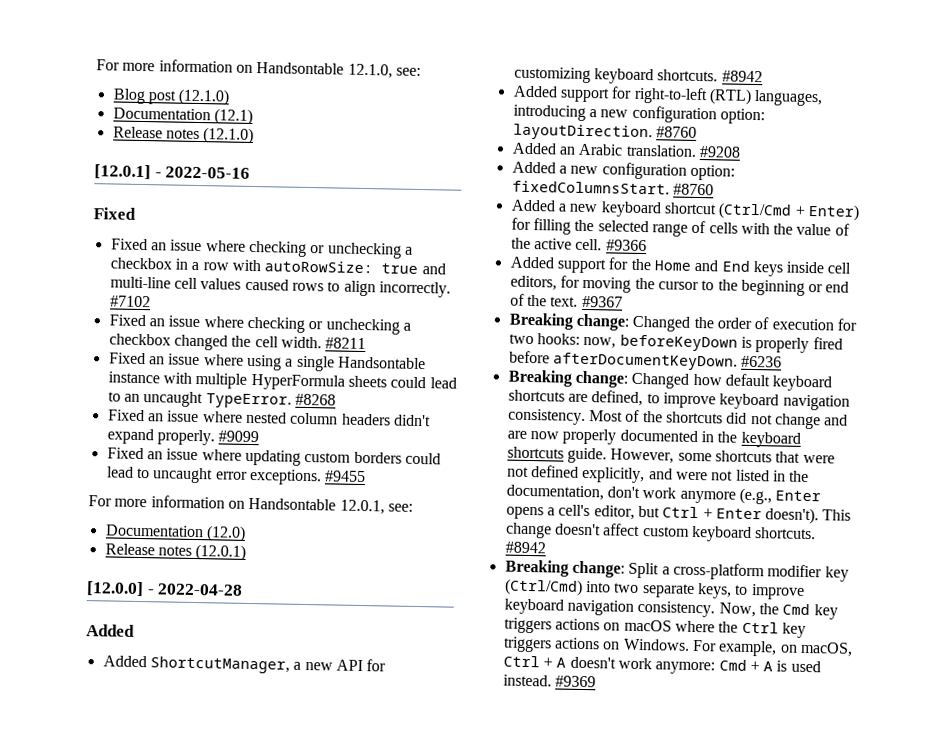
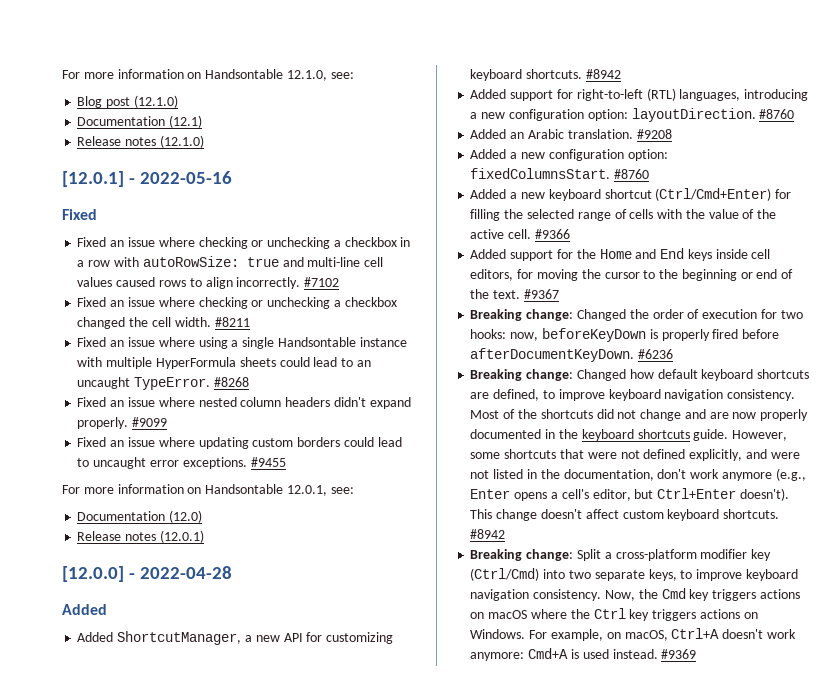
[718,202,860,221] (Ctrl/Cmd + Enter) -> [655,188,772,201] (Ctrl/Cmd+Enter)
[662,506,762,520] Ctrl + Enter -> [657,488,737,499] Ctrl+Enter
[502,655,774,675] Ctrl + A doesn't work anymore: Cmd + A -> [671,628,796,639] [470,648,569,661] Ctrl+A doesn't work anymore: Cmd+A

